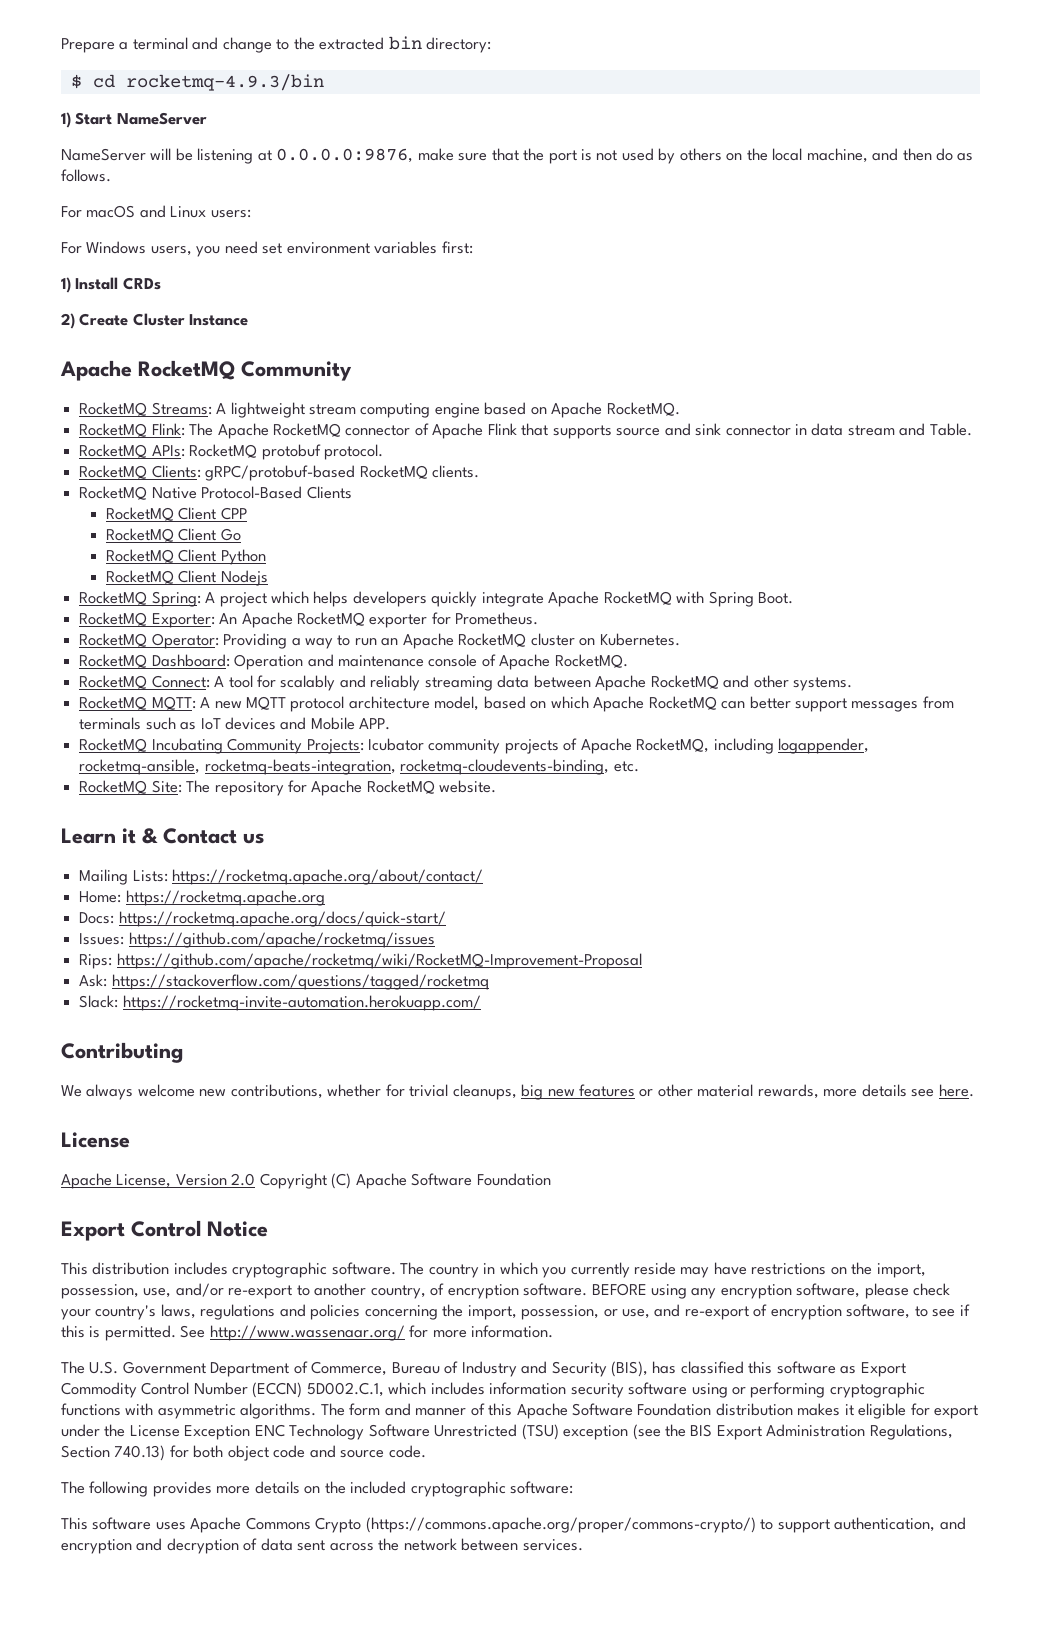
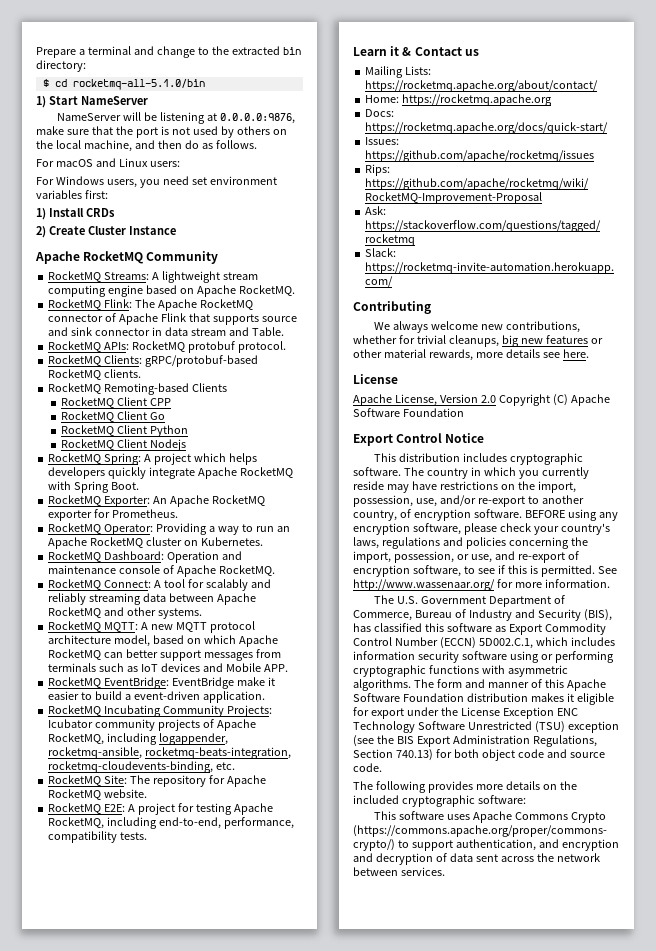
[125,74,324,91] rocketmq-4.9.3/bin -> [72,79,205,90] rocketmq-all-5.1.0/bin
[151,486,303,499] Native Protocol-Based -> [104,383,190,395] Remoting-based
(391, 724) none -> [48,677,275,689] [48,691,265,703] // RocketMQ EventBridge: EventBridge make it easier to build a event-driven application.
(497, 786) none -> [48,803,273,815] [48,817,295,829] [48,831,148,843] // RocketMQ E2E: A project for testing Apache RocketMQ, including end-to-end, performance, compatibility tests.

